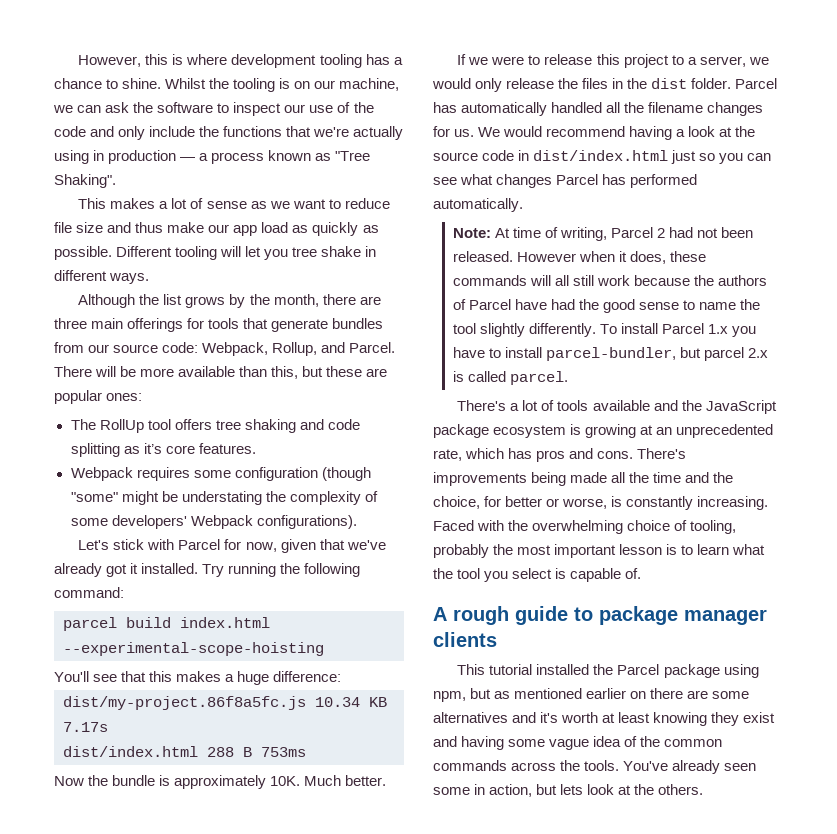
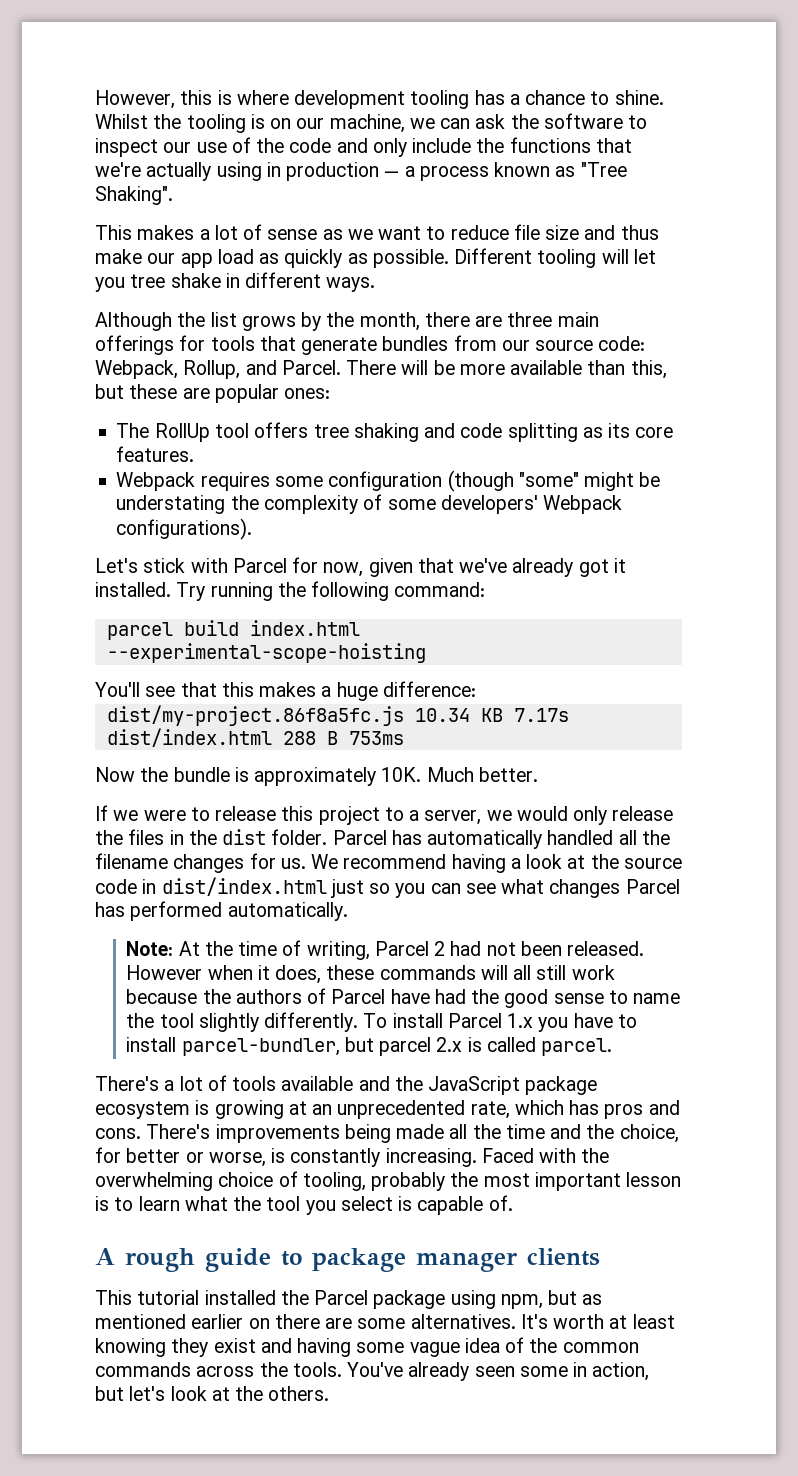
[143,443,162,454] it’s -> [608,423,631,438] its
[503,126,543,137] would -> (339, 861) none
(510, 233) none -> [204,941,233,956] the
[433,712,559,723] alternatives and it's -> [410,1314,548,1329] alternatives. It's
[560,784,584,795] lets -> [129,1386,166,1401] let's

